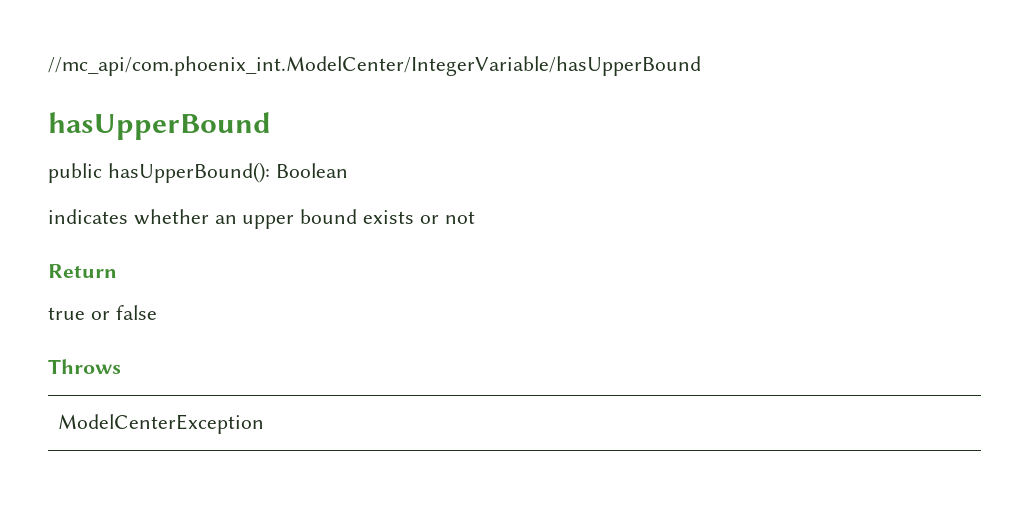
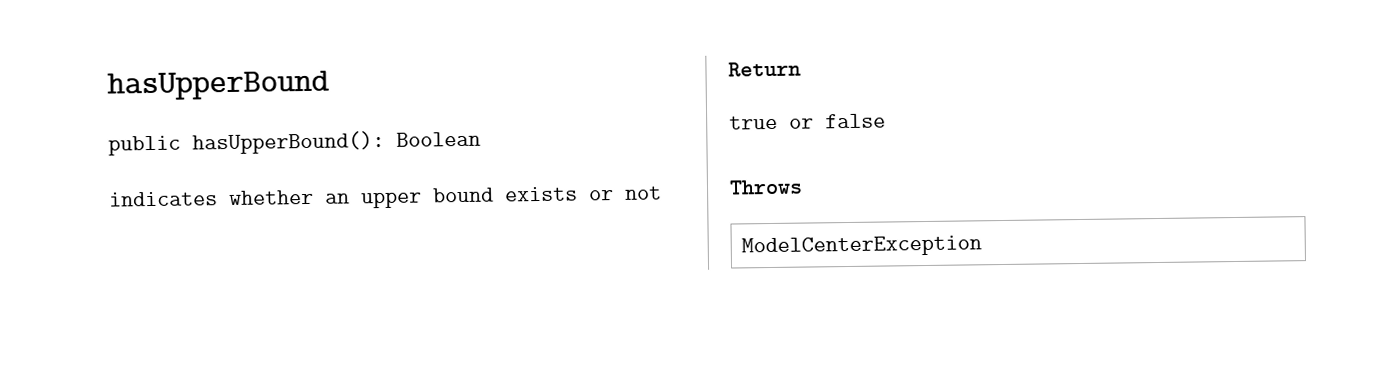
[48,56,701,76] //mc_api/com.phoenix_int.ModelCenter/IntegerVariable/hasUpperBound // -> (107, 85) none

